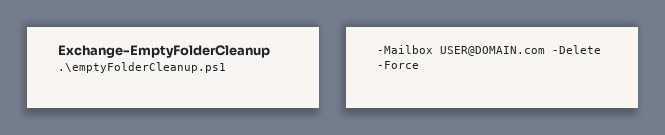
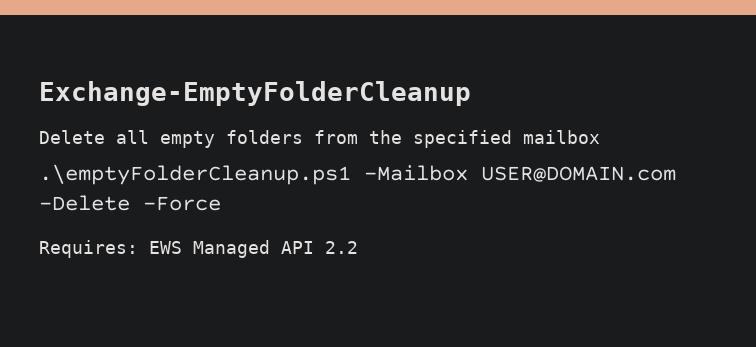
(270, 51) none -> [39,130,600,148] // Delete all empty folders from the specified mailbox
(419, 65) none -> [39,240,358,258] // Requires: EWS Managed API 2.2

